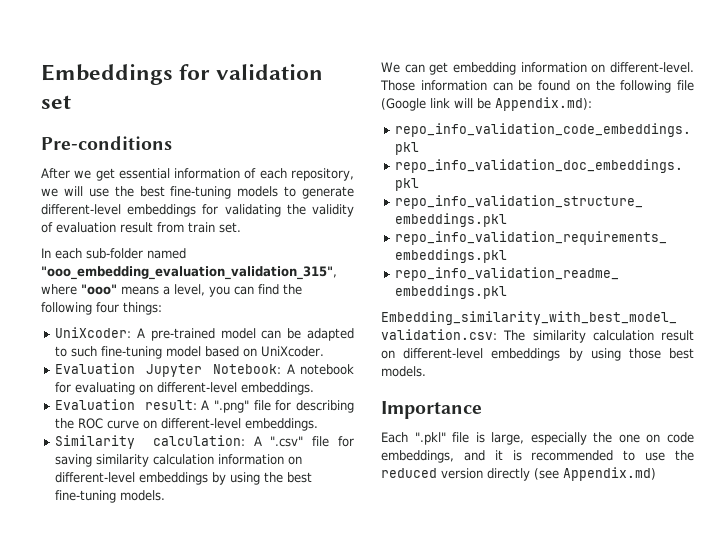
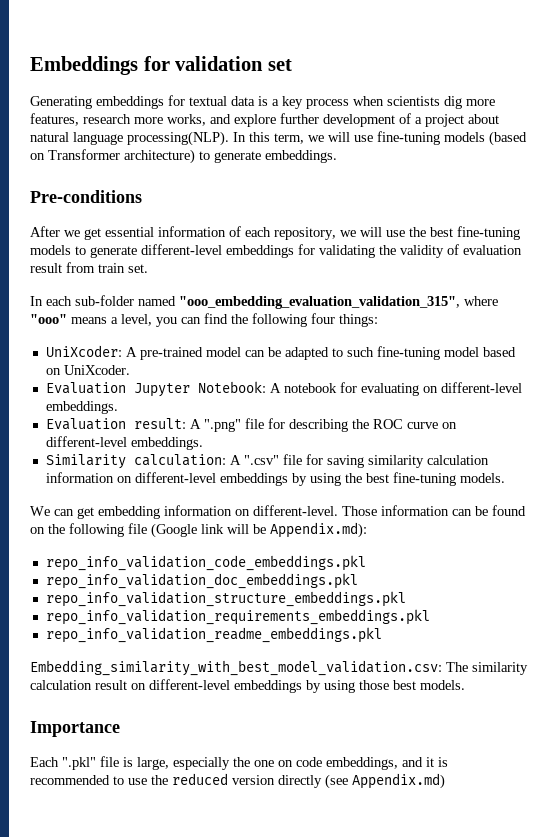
(71, 102) none -> [30,95,495,109] [30,113,499,127] [30,131,527,146] [30,149,337,164] // Generating embeddings for textual data is a key process when scientists dig more features, research more works, and explore further development of a project about natural language processing(NLP). In this term, we will use fine-tuning models (based on Transformer architecture) to generate embeddings.

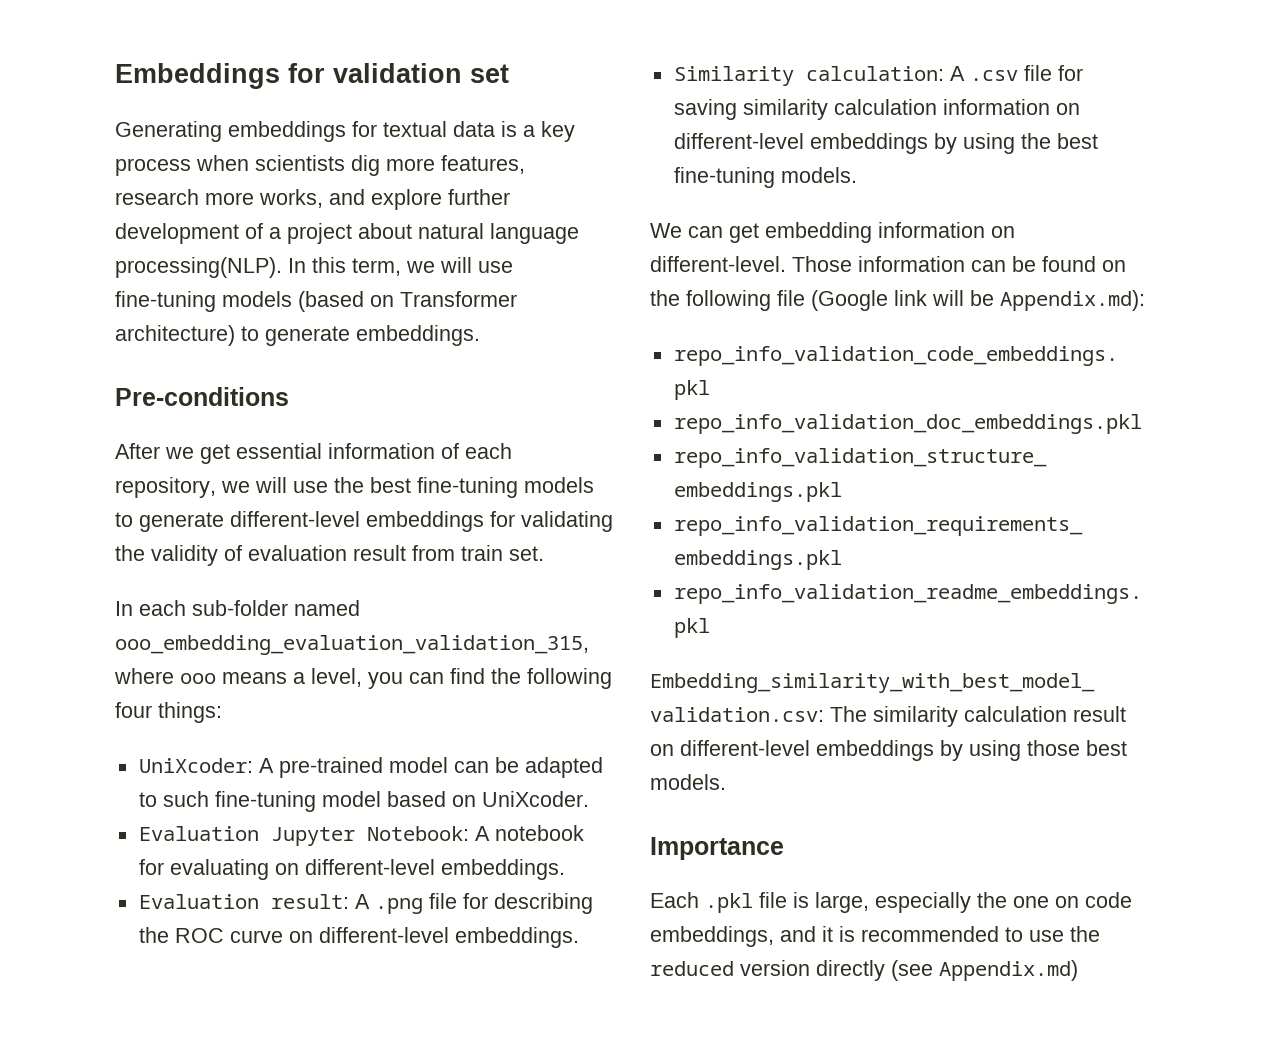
[179,296,498,309] [30,314,67,324] "ooo_embedding_evaluation_validation_315", where "ooo" -> [115,635,589,655] [114,668,216,684] ooo_embedding_evaluation_validation_315, where ooo
[203,419,241,432] ".png" -> [374,898,423,914] .png
[243,455,279,465] ".csv" -> [969,70,1018,81] .csv
[62,757,96,770] ".pkl" -> [705,893,753,913] .pkl

